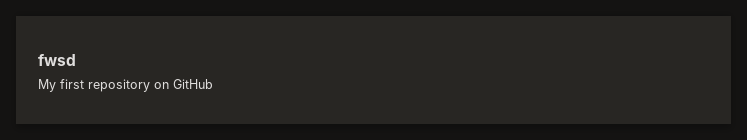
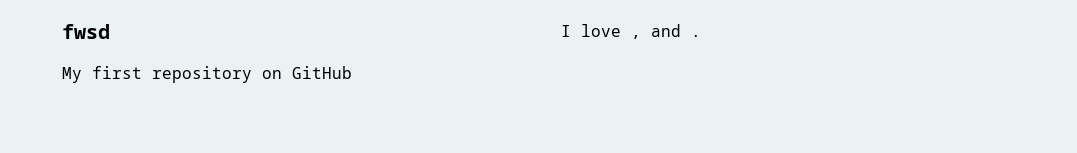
(213, 84) none -> [561,24,701,39] // I love , and .

